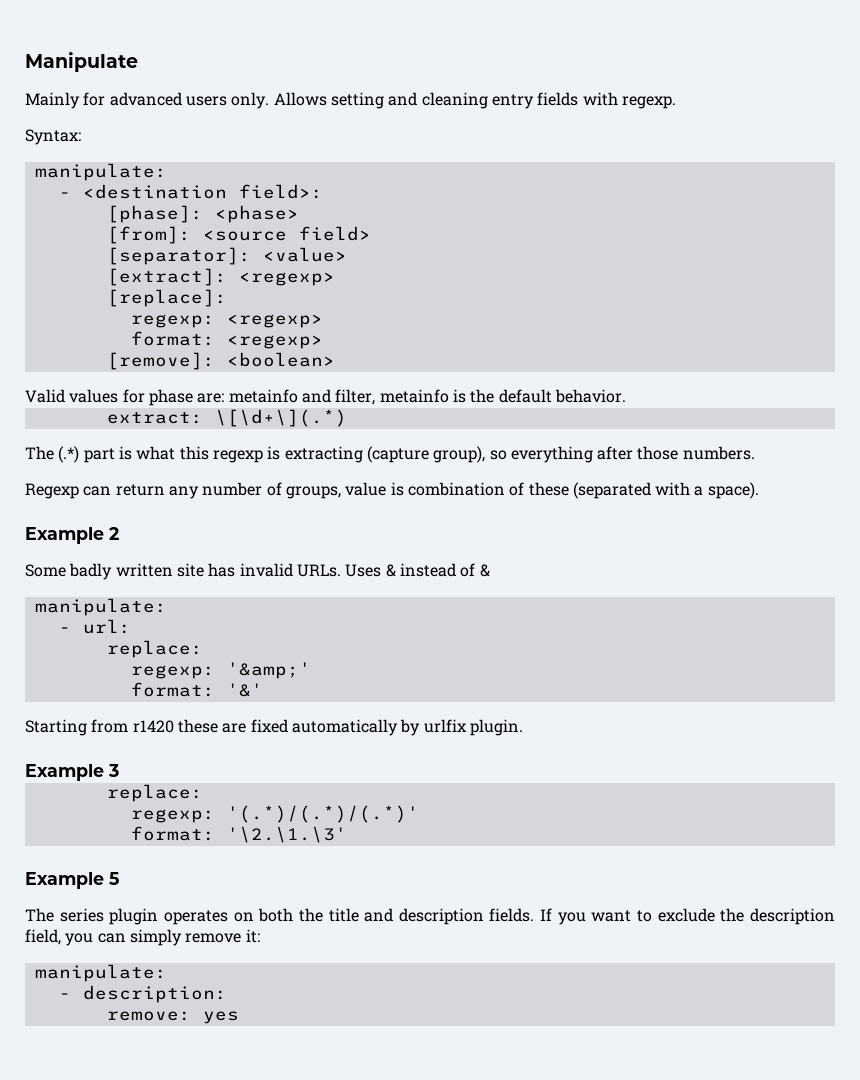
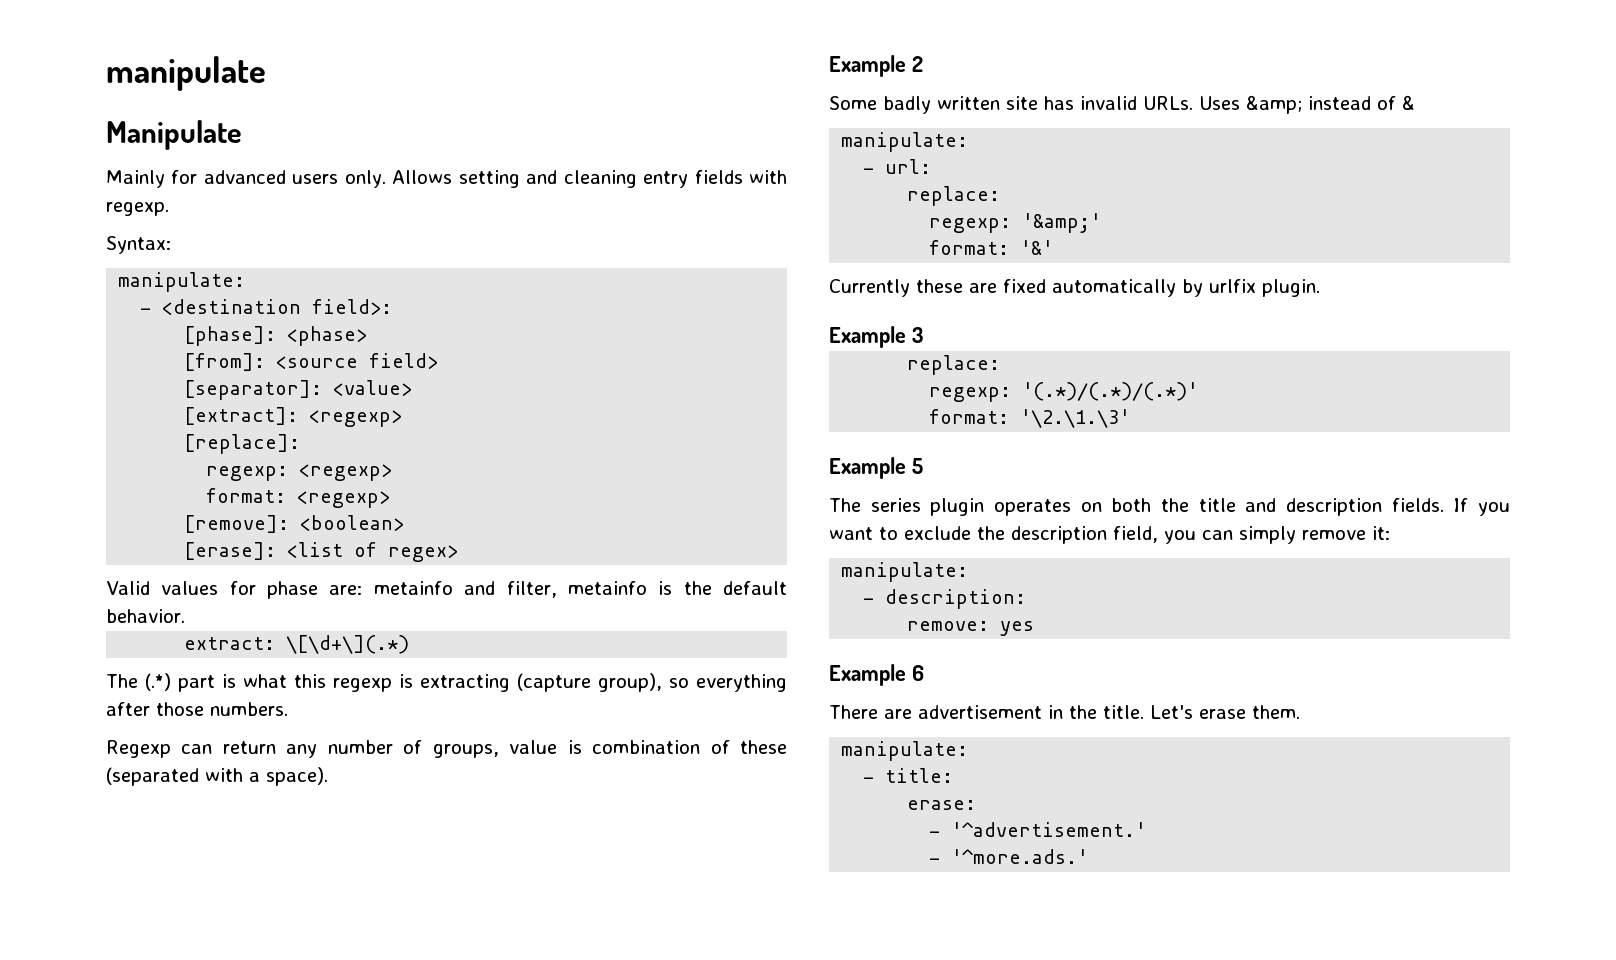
(25, 62) none -> [106,56,266,91] manipulate //
(335, 359) none -> [184,542,459,562] // [erase]: <list of regex>
[385,564,396,577] & -> [1246,95,1302,114] &amp;
[25,719,174,736] Starting from r1420 -> [829,279,910,297] Currently
(239, 1017) none -> [829,664,924,686] [829,705,1300,719] [841,741,969,761] [863,768,954,783] [907,800,977,810] [929,822,1147,837] [929,849,1089,864] // Example 6 // There are advertisement in the title. Let's erase them. // manipulate: // - title: // erase: // - '^advertisement.' // - '^more.ads.'

